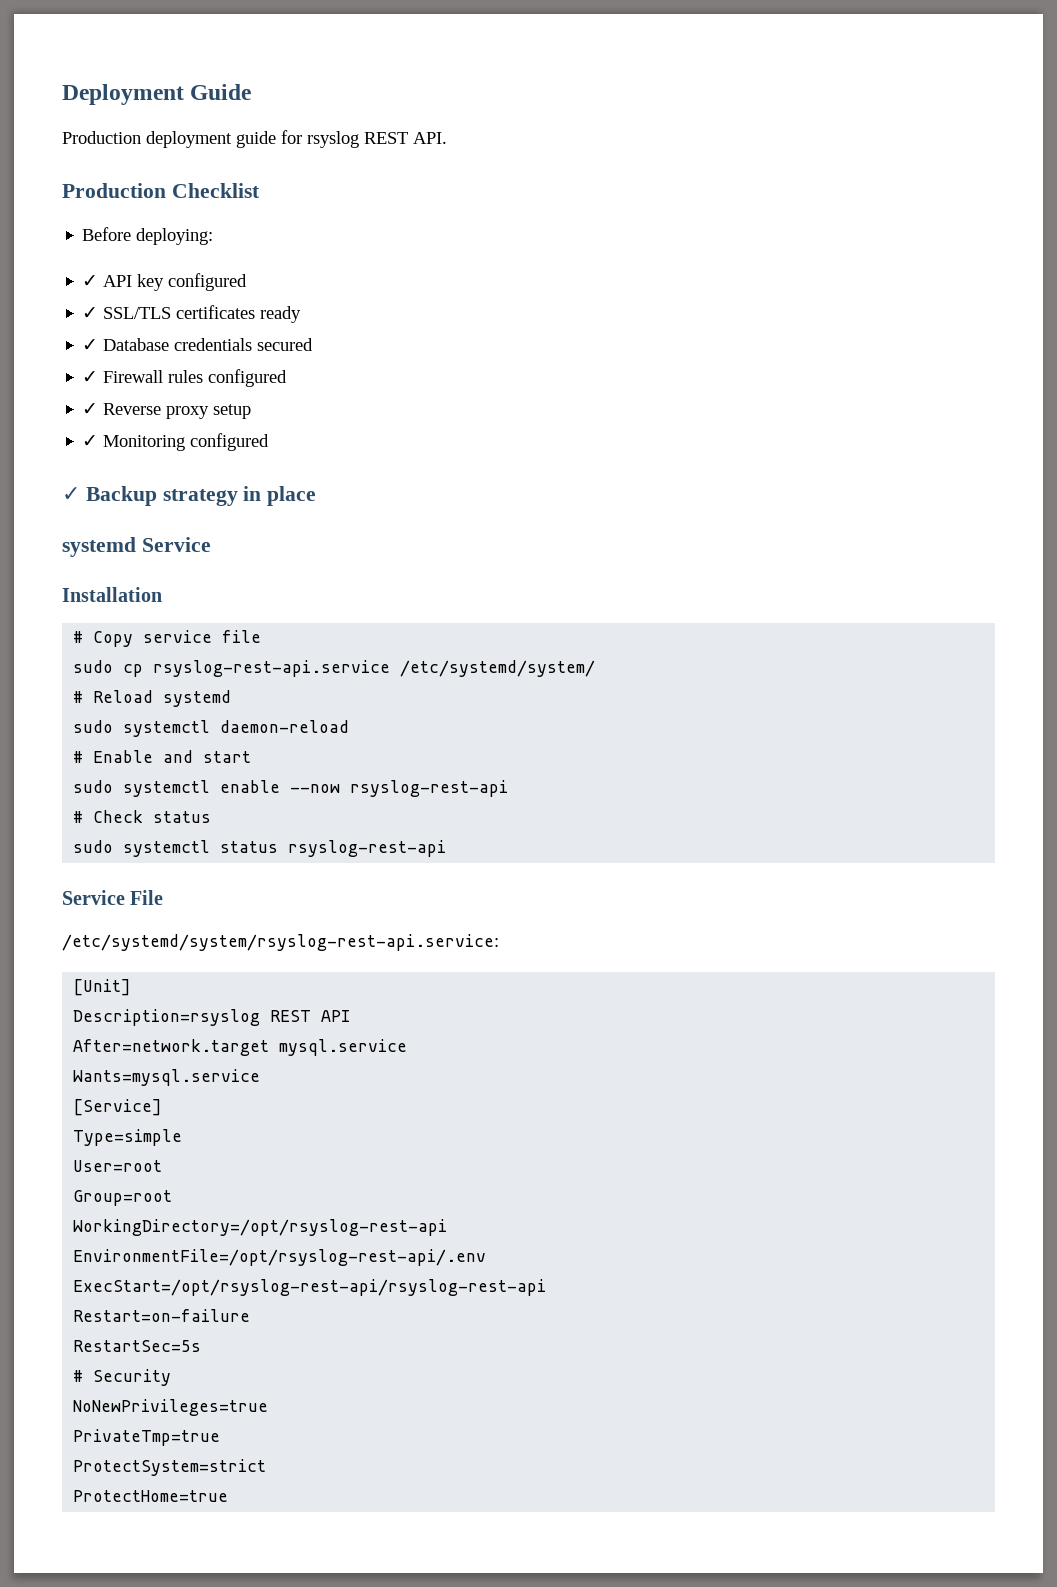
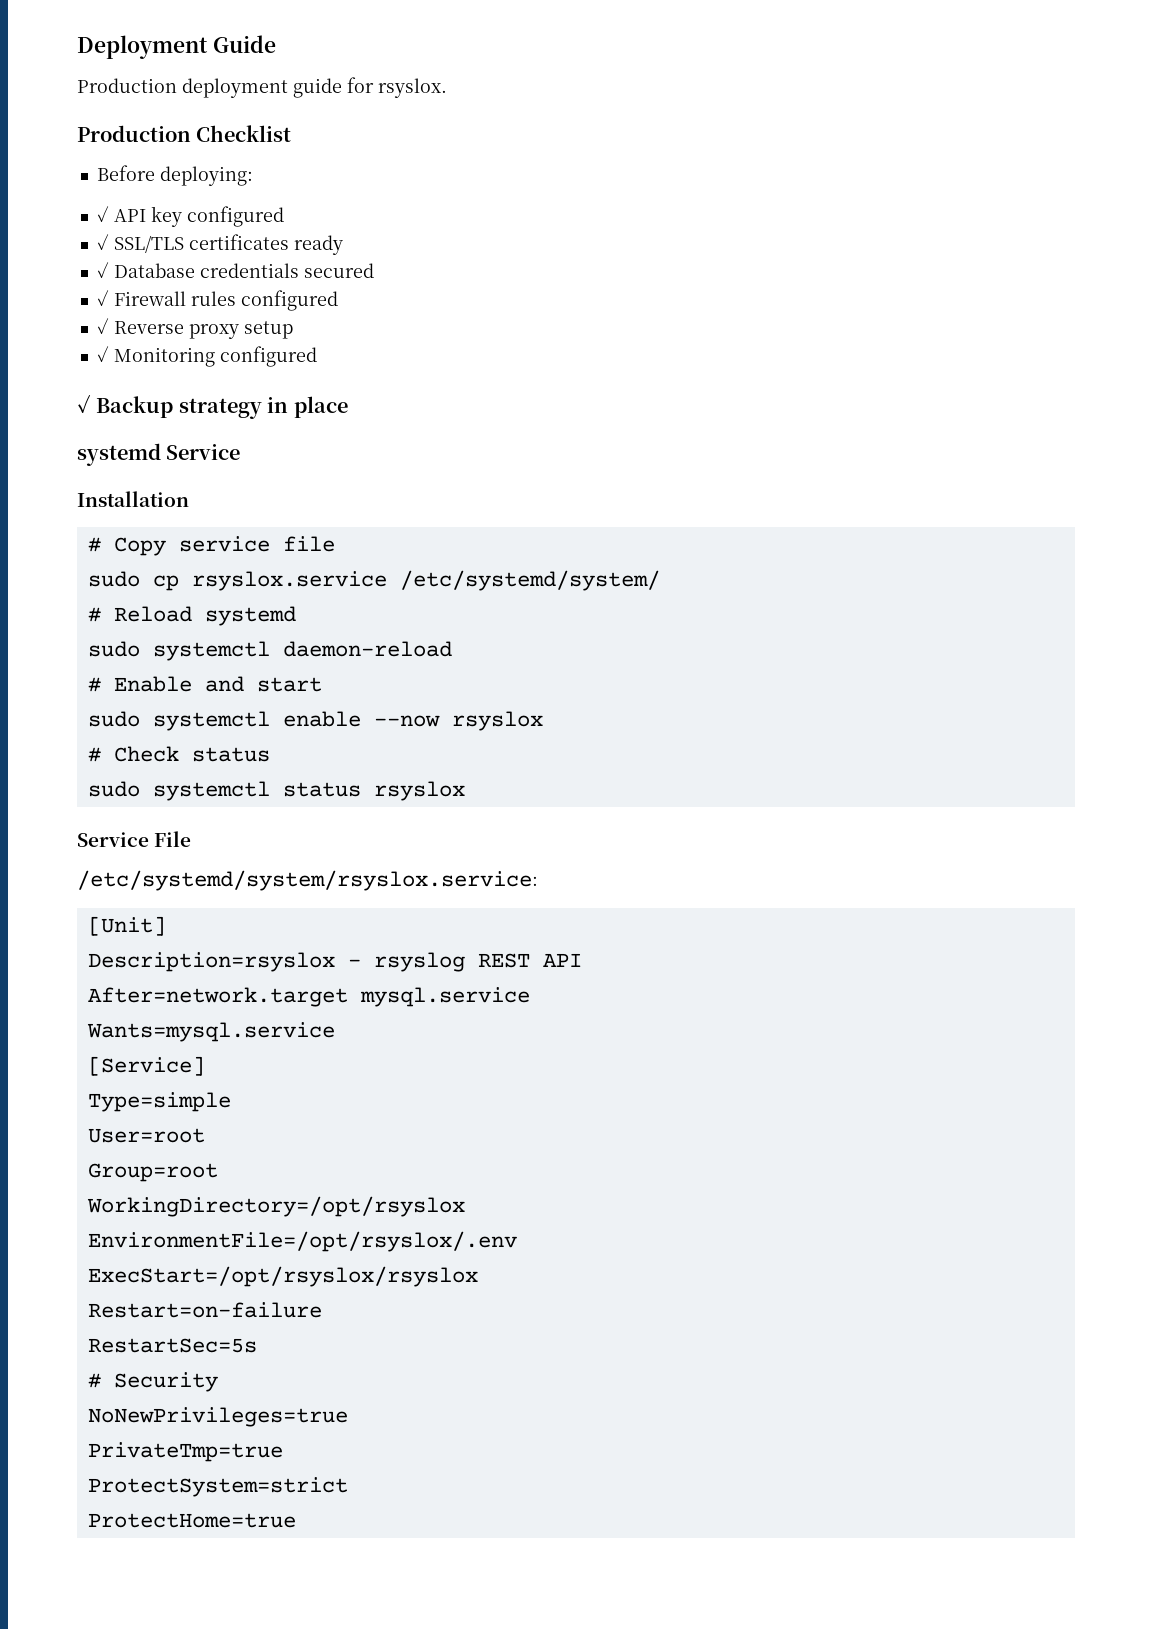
[307,131,447,148] rsyslog REST API. -> [378,78,447,98] rsyslox.
[153,660,391,677] rsyslog-rest-api.service -> [191,571,387,591] rsyslox.service
[350,780,509,797] rsyslog-rest-api -> [451,711,543,731] rsyslox
[288,840,447,857] rsyslog-rest-api -> [373,781,465,801] rsyslox
[62,934,499,951] /etc/systemd/system/rsyslog-rest-api.service: -> [77,870,538,891] /etc/systemd/system/rsyslox.service:
[73,1009,261,1026] Description=rsyslog -> [87,952,465,972] Description=rsyslox - rsyslog
[73,1219,448,1236] [73,1249,487,1266] [73,1279,547,1296] WorkingDirectory=/opt/rsyslog-rest-api // EnvironmentFile=/opt/rsyslog-rest-api/.env // ExecStart=/opt/rsyslog-rest-api/rsyslog-rest-api -> [86,1196,465,1217] [87,1231,517,1252] [87,1266,478,1287] WorkingDirectory=/opt/rsyslox // EnvironmentFile=/opt/rsyslox/.env // ExecStart=/opt/rsyslox/rsyslox

